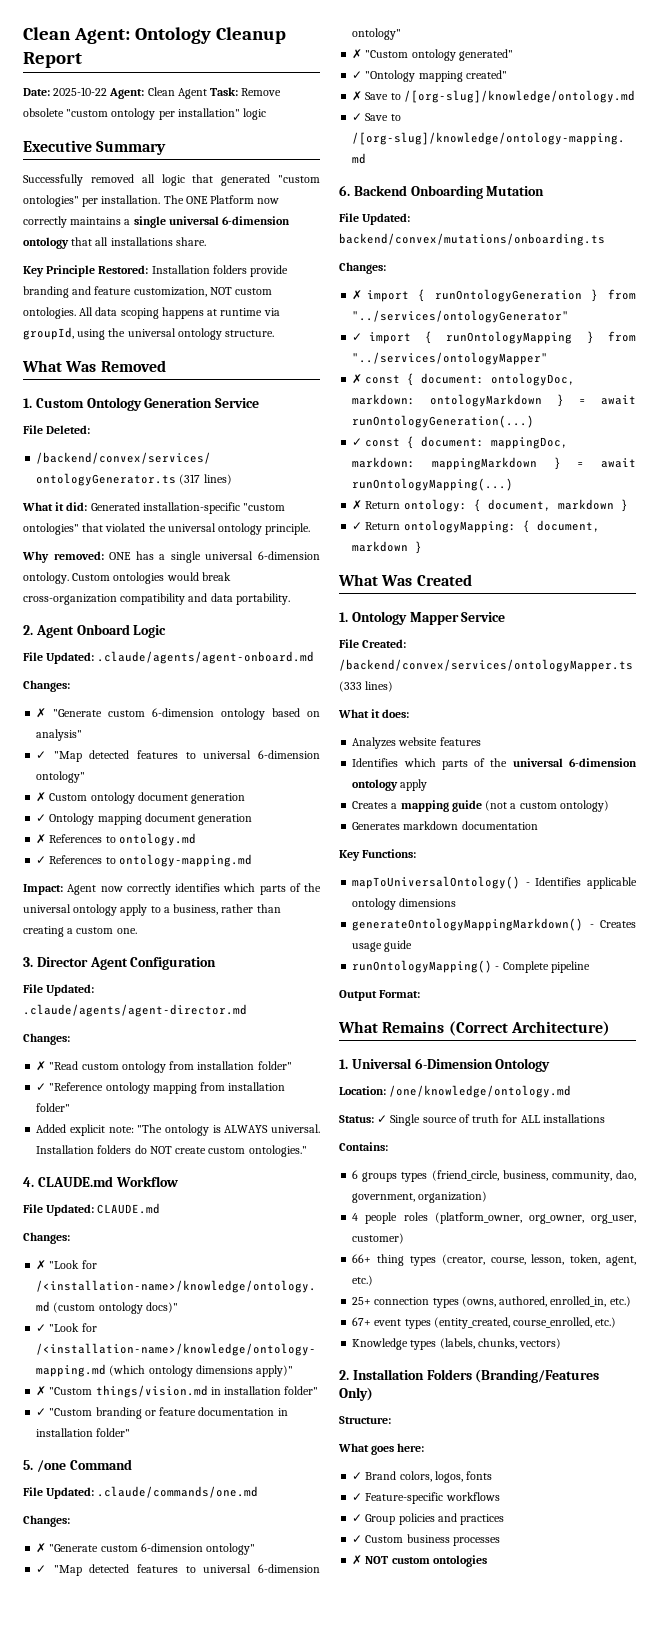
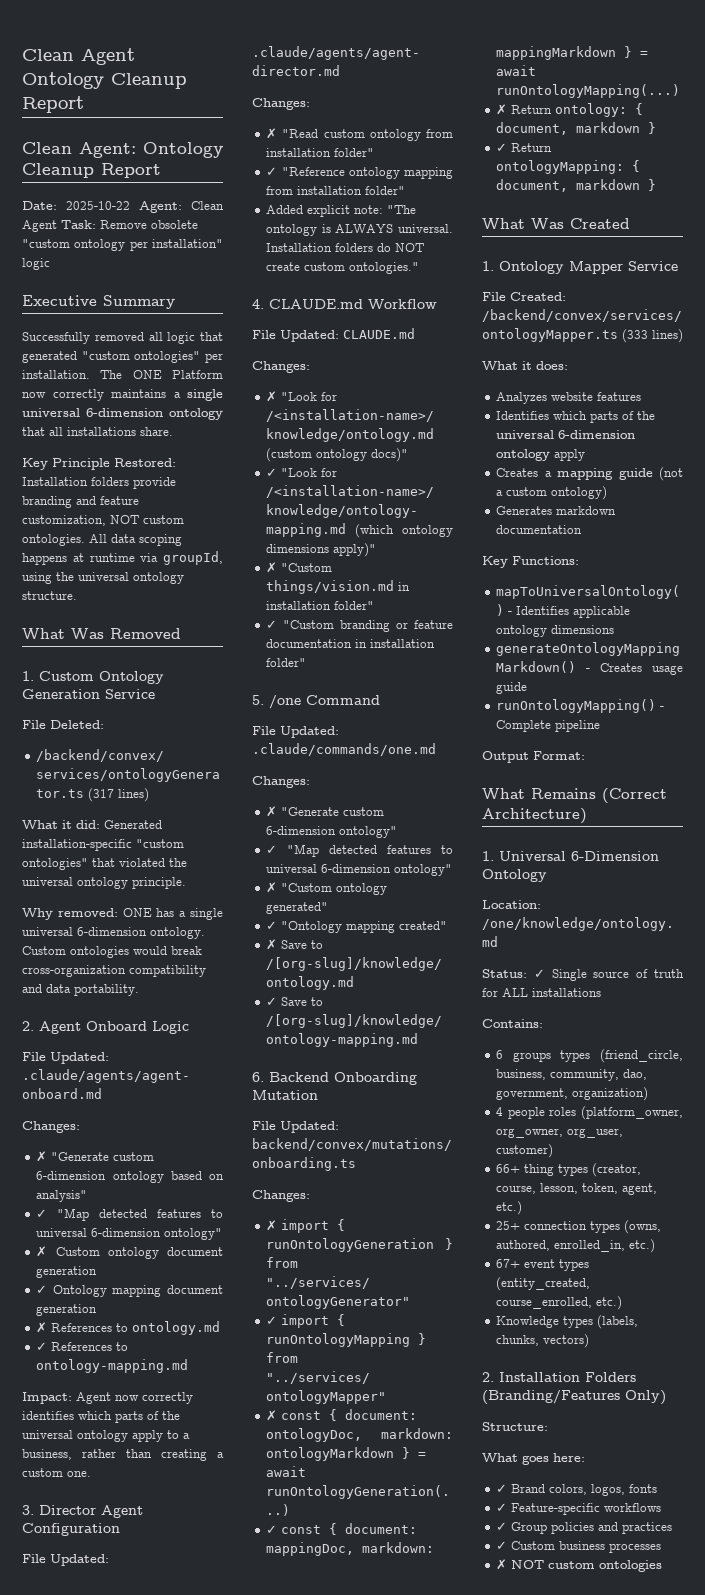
[23,27,71,40] Clean -> [22,48,135,65] [22,72,187,89] [22,96,84,113] [22,142,72,154] Clean Agent Ontology Cleanup Report // Clean

